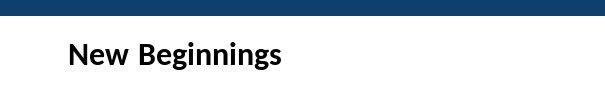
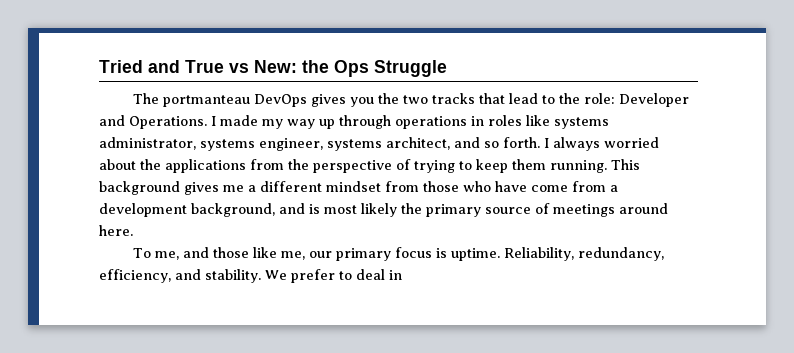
[68,42,282,70] New Beginnings -> [99,60,447,77] [132,93,689,107] [99,115,609,129] [99,137,659,151] [99,159,640,173] [99,181,618,195] [99,203,668,217] [99,225,133,236] [132,247,664,261] [99,269,402,283] Tried and True vs New: the Ops Struggle // The portmanteau DevOps gives you the two tracks that lead to the role: Developer and Operations. I made my way up through operations in roles like systems administrator, systems engineer, systems architect, and so forth. I always worried about the applications from the perspective of trying to keep them running. This background gives me a different mindset from those who have come from a development background, and is most likely the primary source of meetings around here. // To me, and those like me, our primary focus is uptime. Reliability, redundancy, efficiency, and stability. We prefer to deal in

